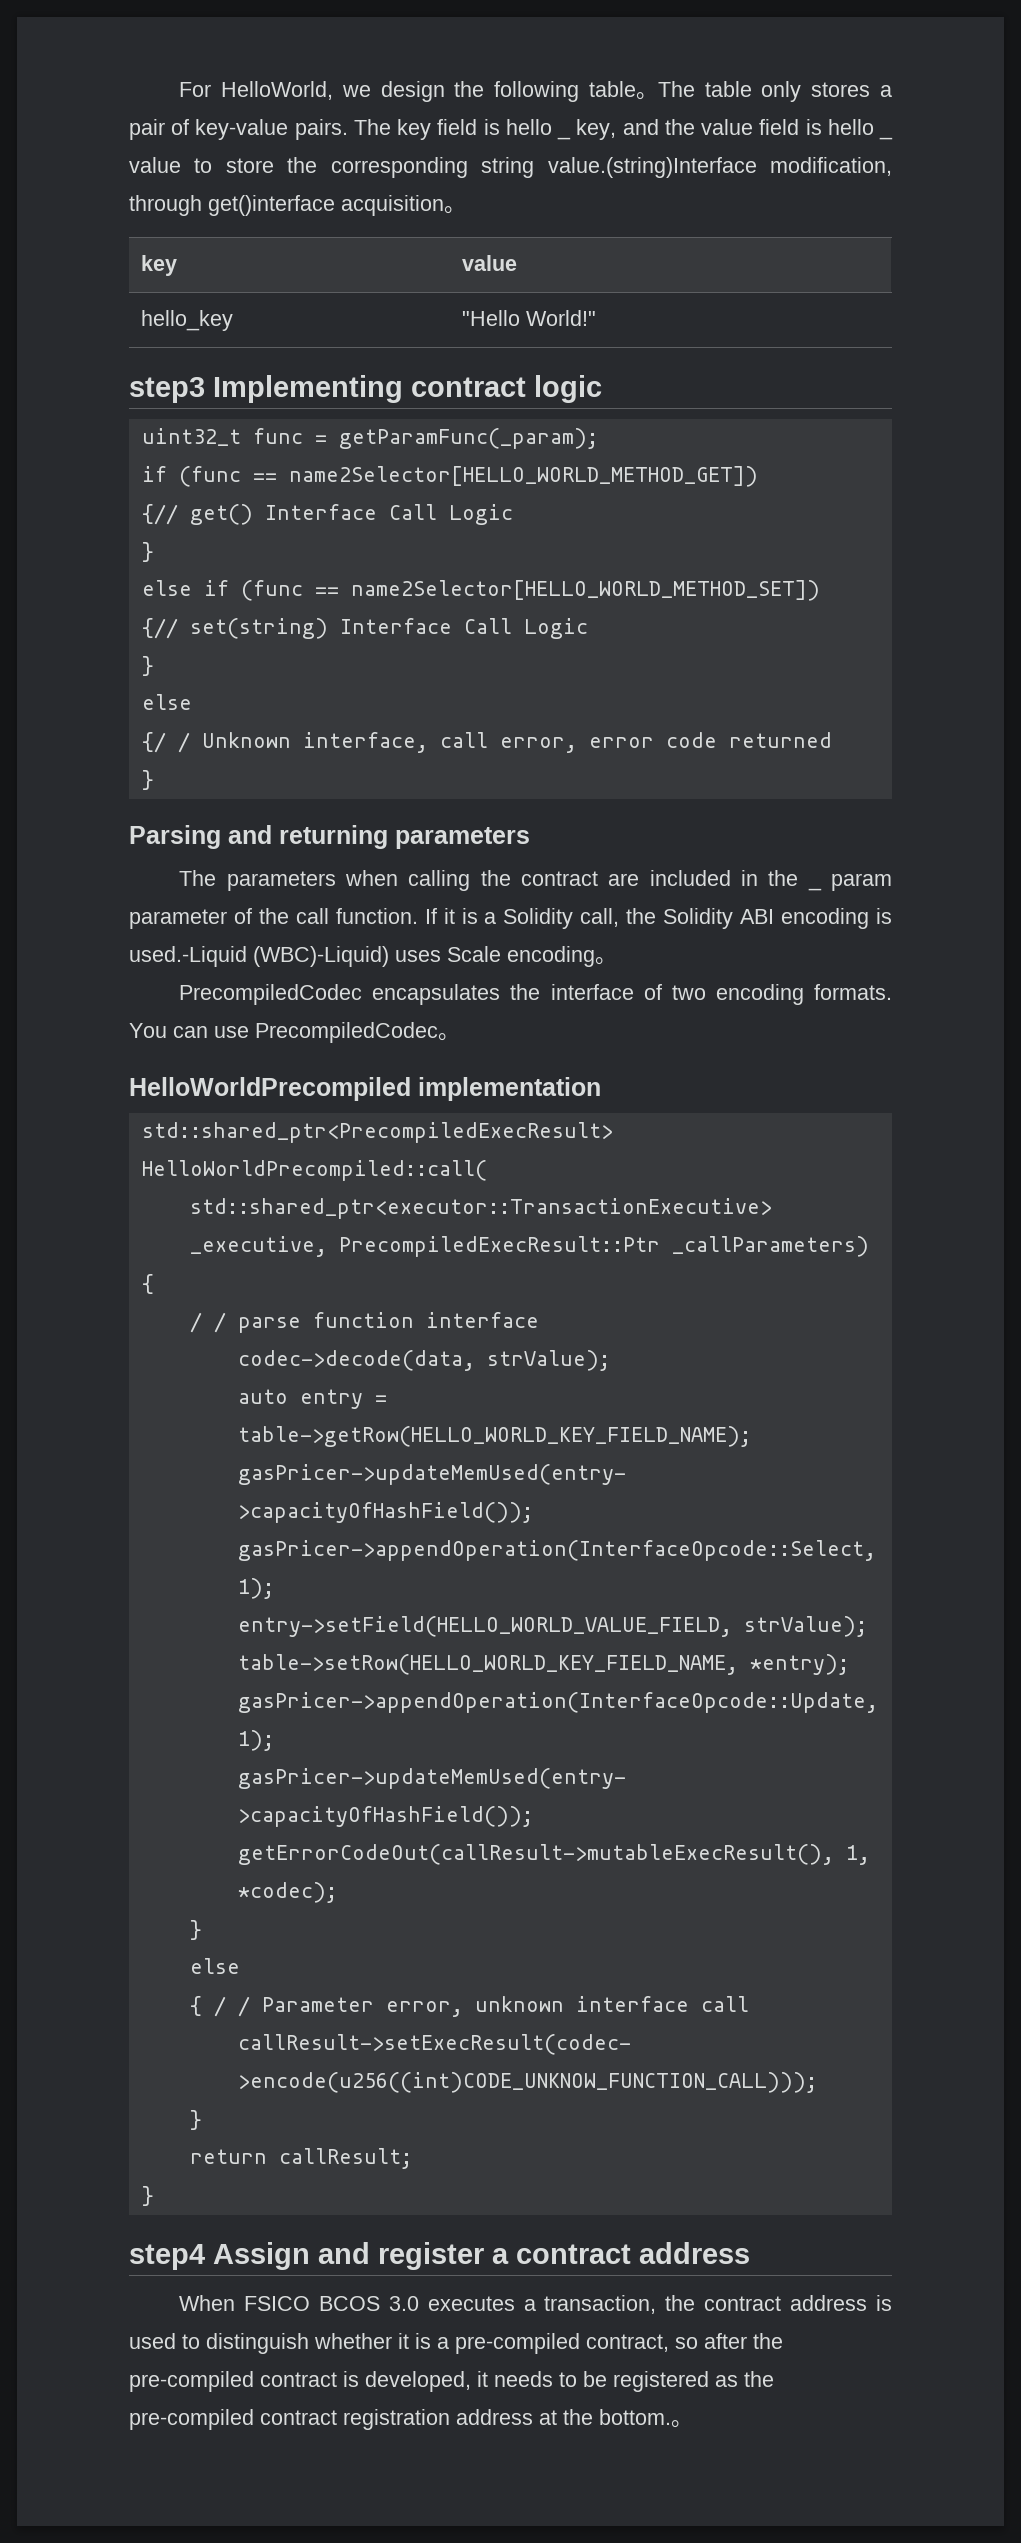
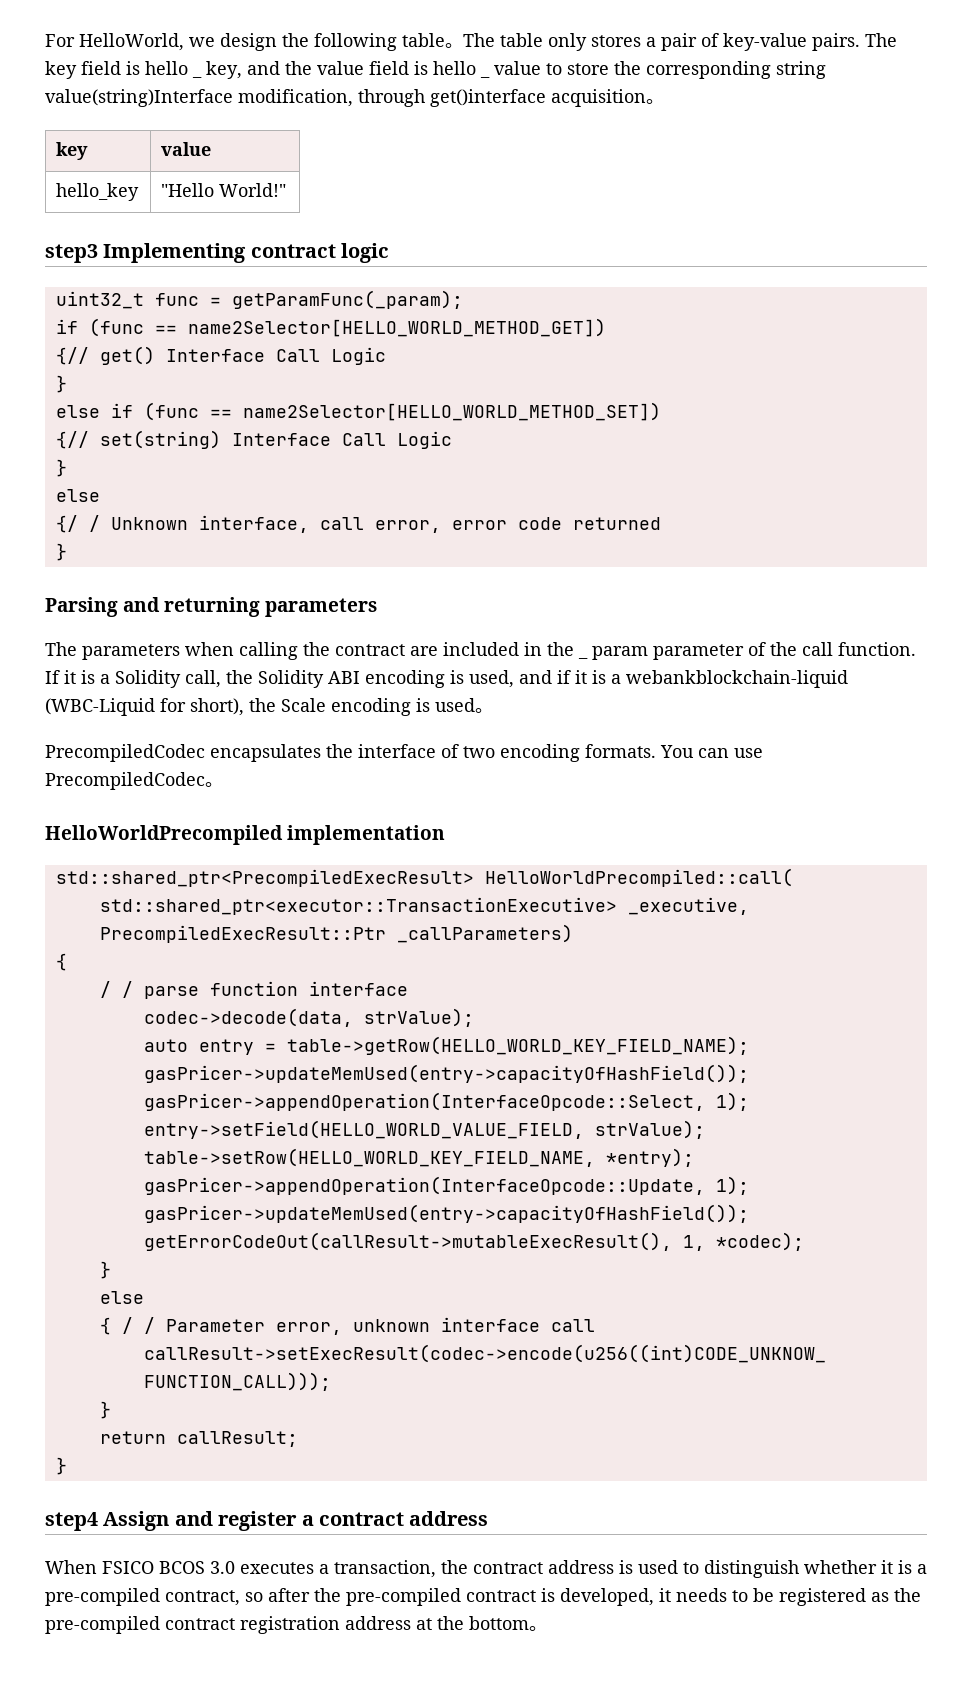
[547,157,757,178] value.(string)Interface -> [45,89,233,107] value(string)Interface
[129,946,595,967] used.-Liquid (WBC)-Liquid) uses Scale encoding -> [469,670,848,688] [45,698,475,716] used, and if it is a webankblockchain-liquid (WBC-Liquid for short), the Scale encoding is used
[599,2409,671,2425] bottom. -> [469,1616,529,1630] bottom

